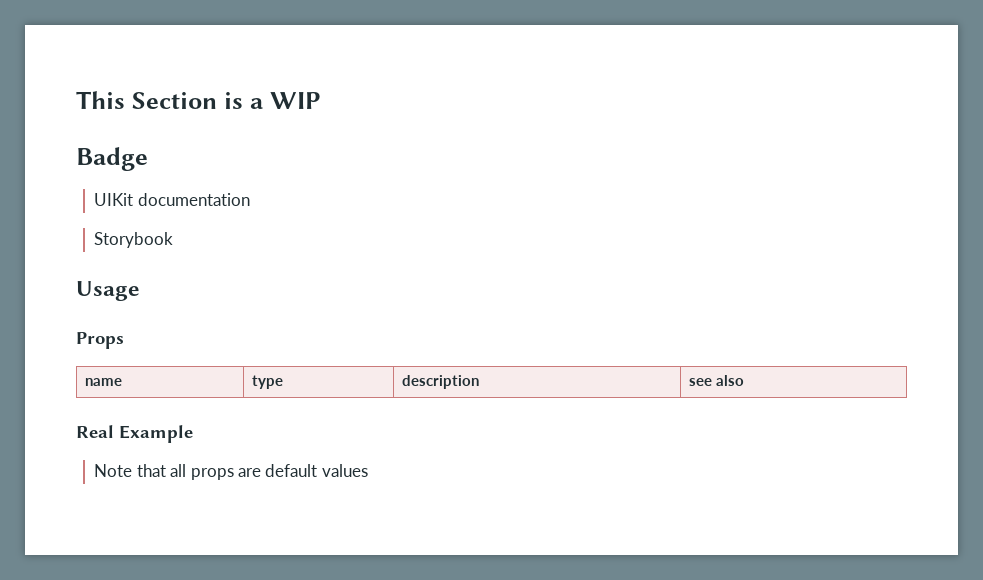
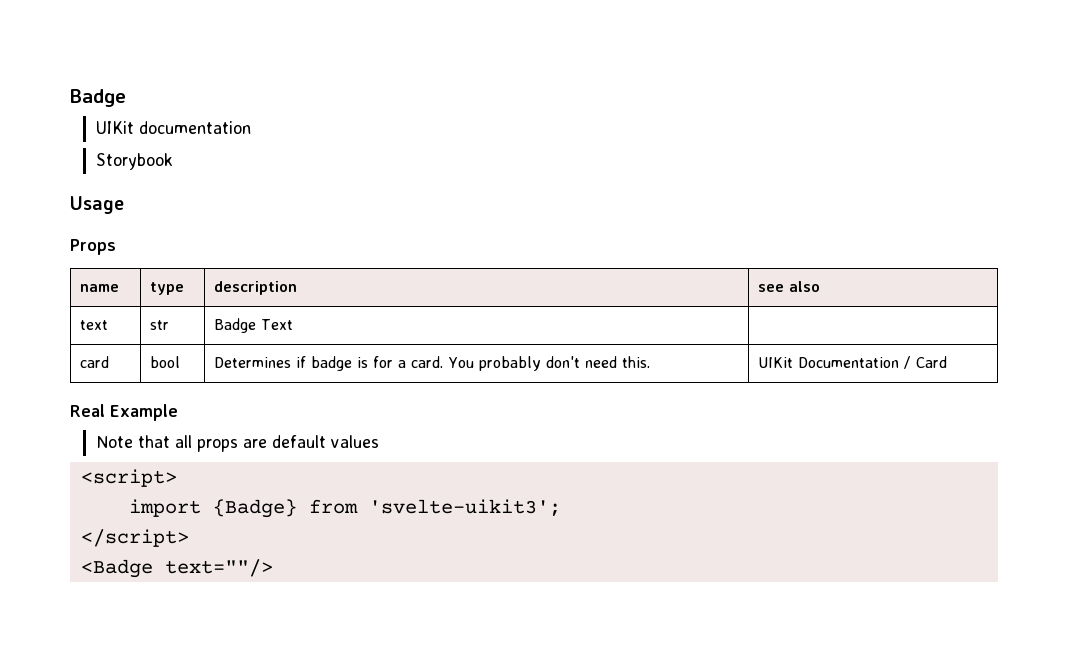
[76,91,320,109] This Section is a WIP // -> (70, 98) none
(744, 380) none -> [80,320,109,330] [150,320,170,330] [214,318,294,333] [80,356,110,368] [150,356,181,368] [214,356,651,371] [758,356,948,369] // text | str | Badge Text | // card | bool | Determines if badge is for a card. You probably don't need this. | UIKit Documentation / Card
(368, 470) none -> [80,469,177,487] [128,499,561,518] [80,529,189,547] [80,559,273,578] // <script> // import {Badge} from 'svelte-uikit3'; // </script> // <Badge text=""/>

